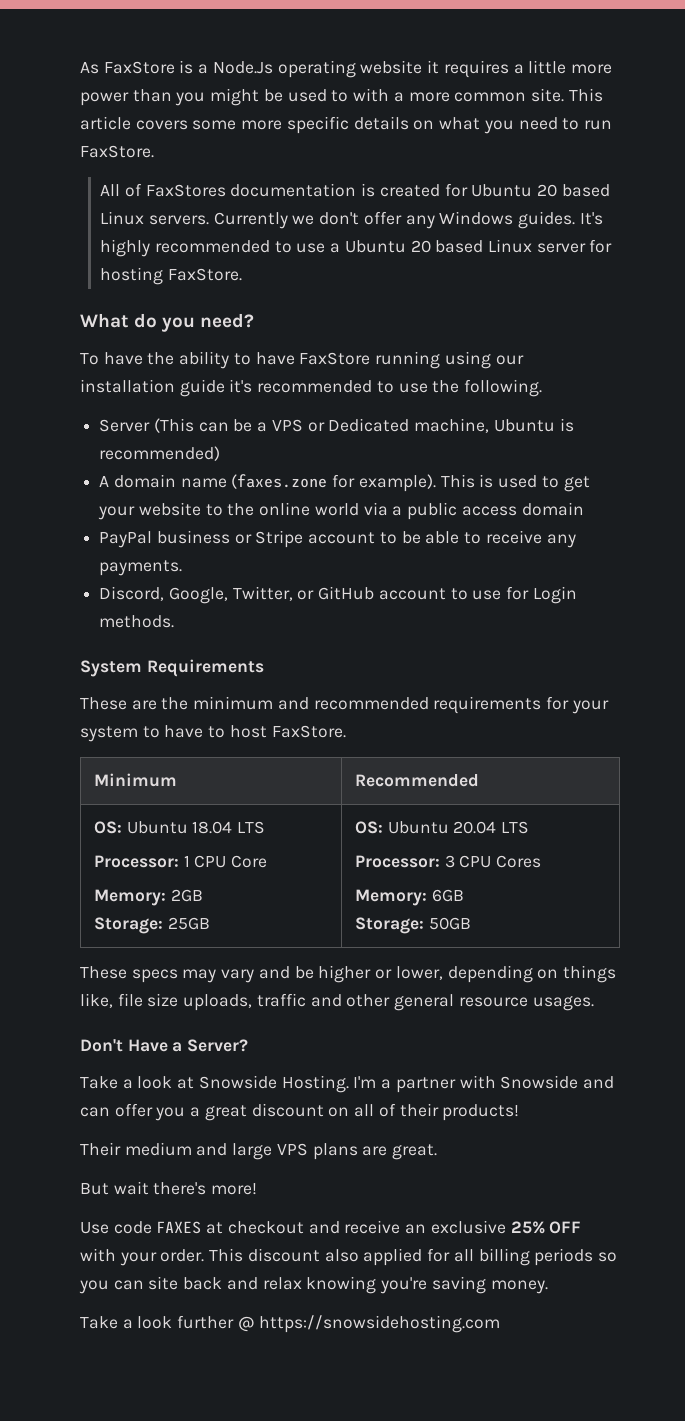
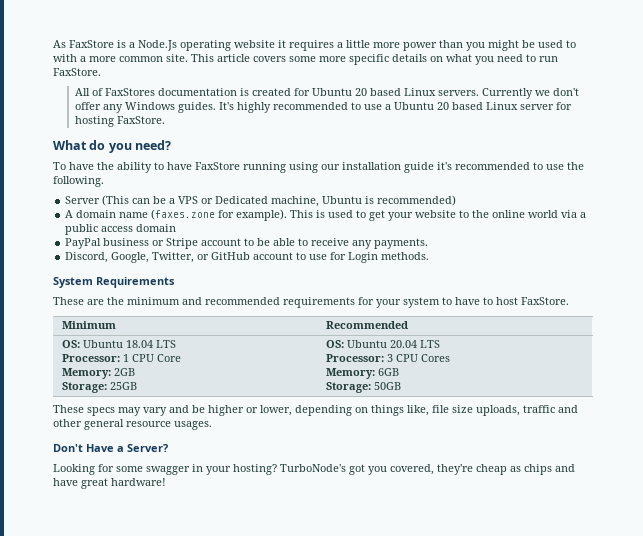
[80,1075,614,1093] [80,1103,520,1121] [80,1142,438,1160] [80,1181,258,1195] [80,1220,582,1234] [80,1248,617,1266] [79,1276,548,1294] [80,1315,500,1333] Take a look at Snowside Hosting. I'm a partner with Snowside and can offer you a great discount on all of their products! // Their medium and large VPS plans are great. // But wait there's more! // Use code FAXES at checkout and receive an exclusive 25% OFF with your order. This discount also applied for all billing periods so you can site back and relax knowing you're saving money. // Take a look further @ https://snowsidehosting.com -> [53,464,575,475] [53,478,166,489] Looking for some swagger in your hosting? TurboNode's got you covered, they're cheap as chips and have great hardware!

